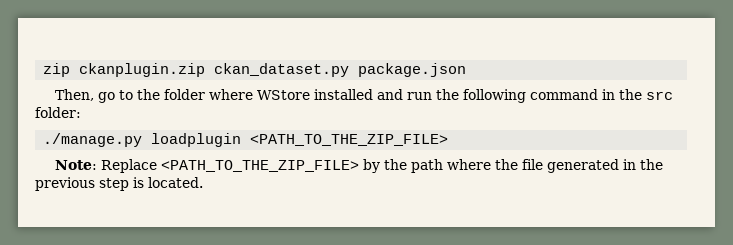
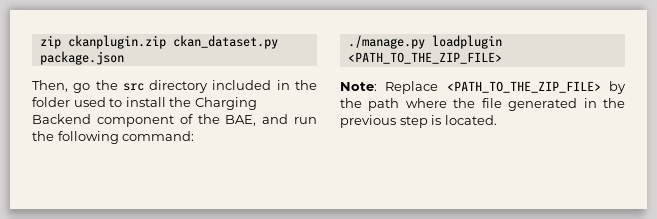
[118,89,673,103] [35,107,81,118] to the folder where WStore installed and run the following command in the src folder: -> [95,80,317,93] [32,97,257,110] [32,114,317,127] [32,131,195,144] the src directory included in the folder used to install the Charging Backend component of the BAE, and run the following command:

